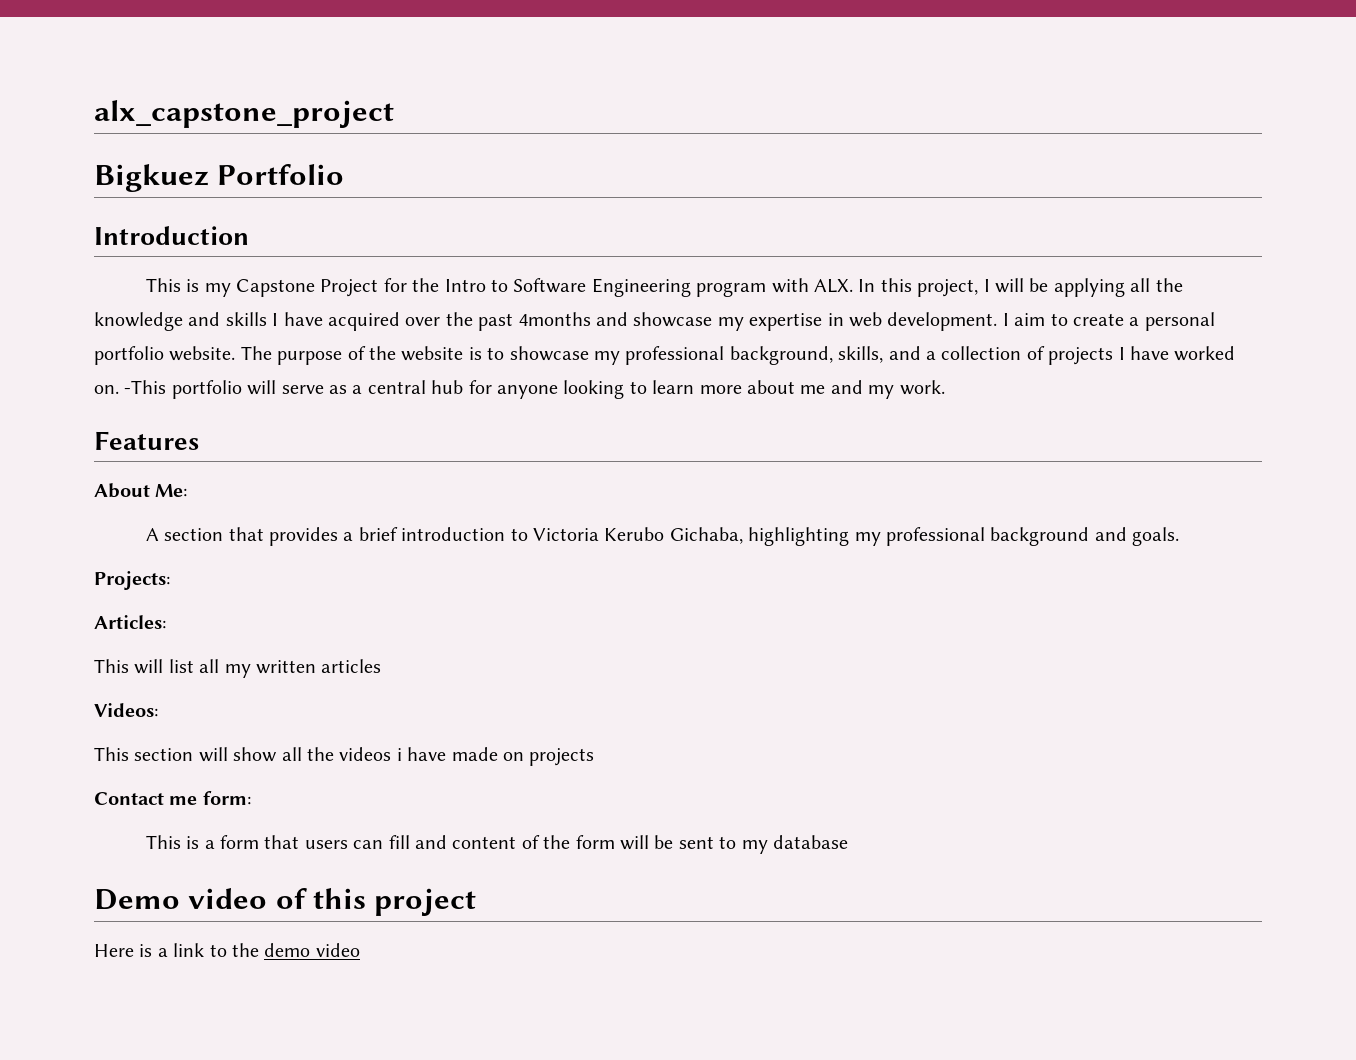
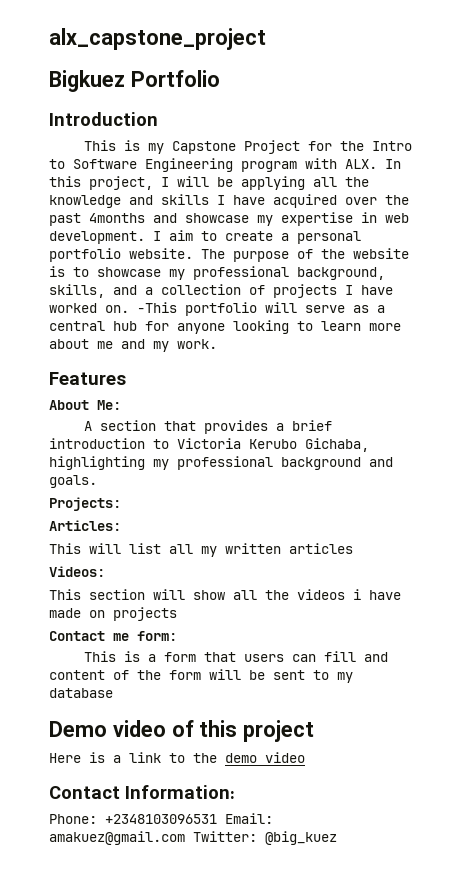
(360, 950) none -> [49,785,235,799] [49,813,273,824] [49,831,337,845] // Contact Information: // Phone: +2348103096531 Email: amakuez@gmail.com Twitter: @big_kuez

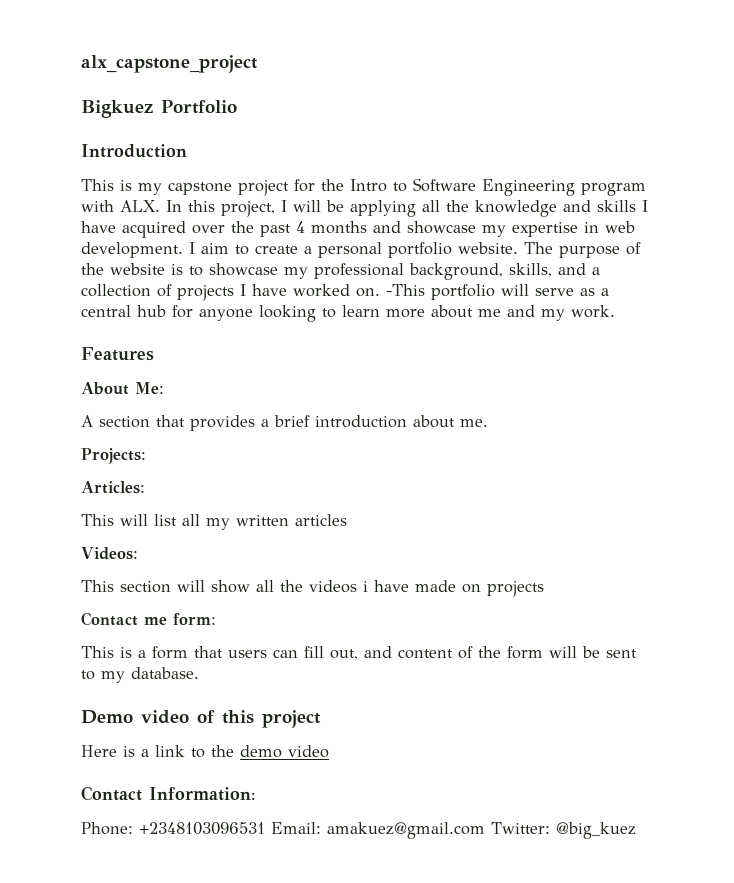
[171,140,300,154] Capstone Project -> [168,180,289,196] capstone project
[89,213,145,223] 4months -> [296,221,367,234] 4 months
[153,438,369,452] [49,456,393,470] [49,475,97,488] to Victoria Kerubo Gichaba, highlighting my professional background and goals. -> [413,415,488,428] about me.
(356, 656) none -> [330,649,358,660] out,
[49,688,113,698] database -> [131,667,199,679] database.

